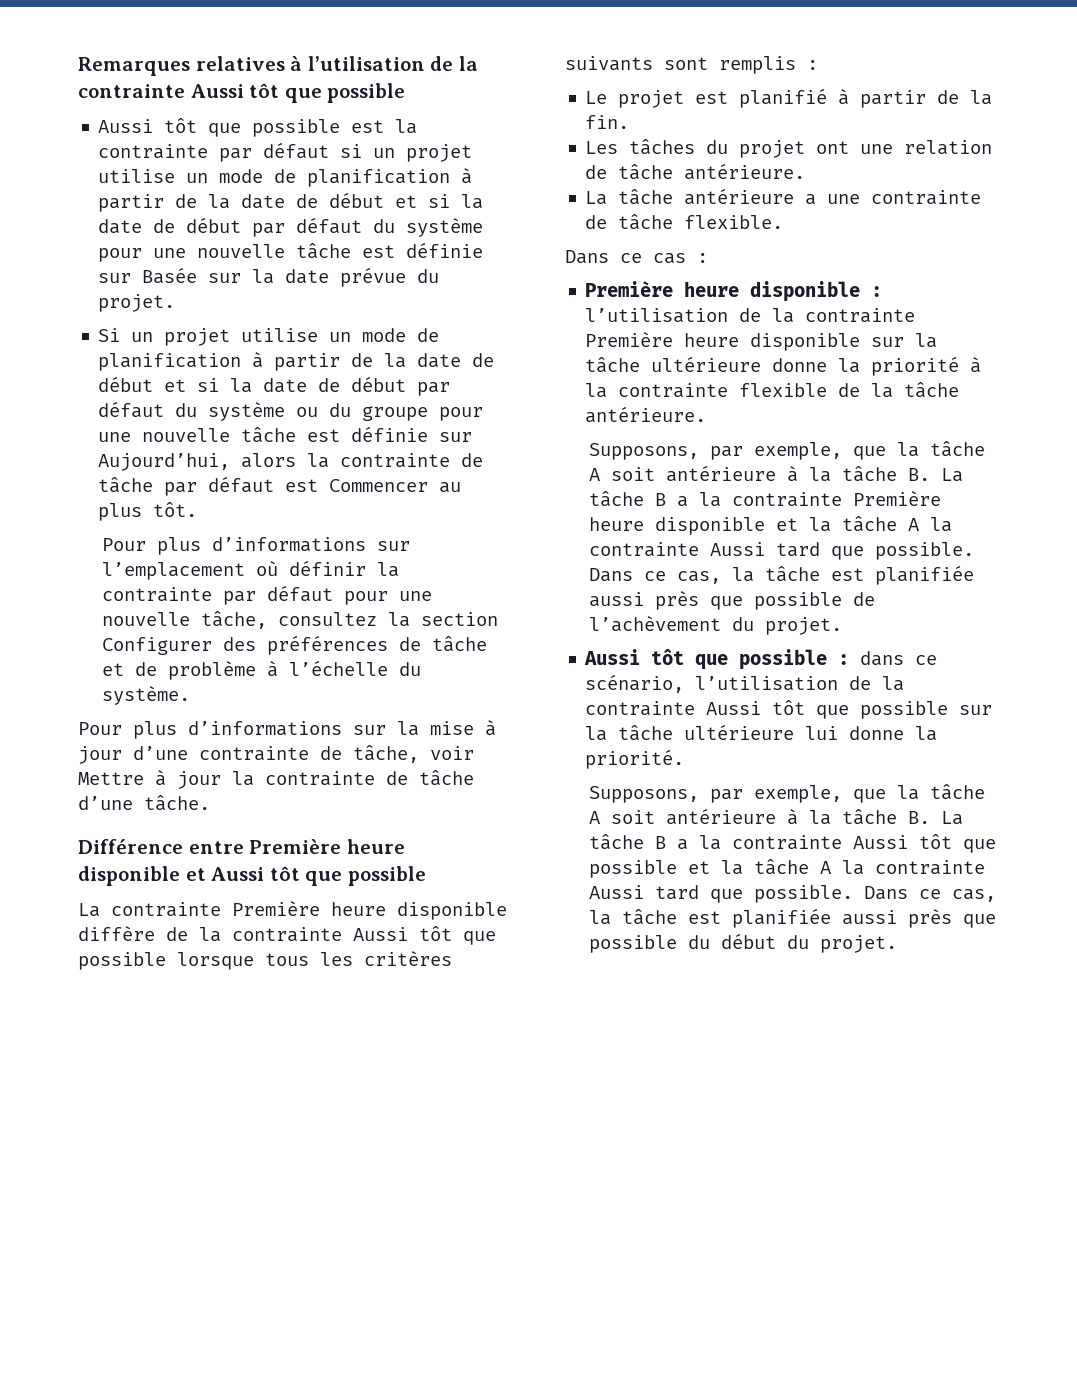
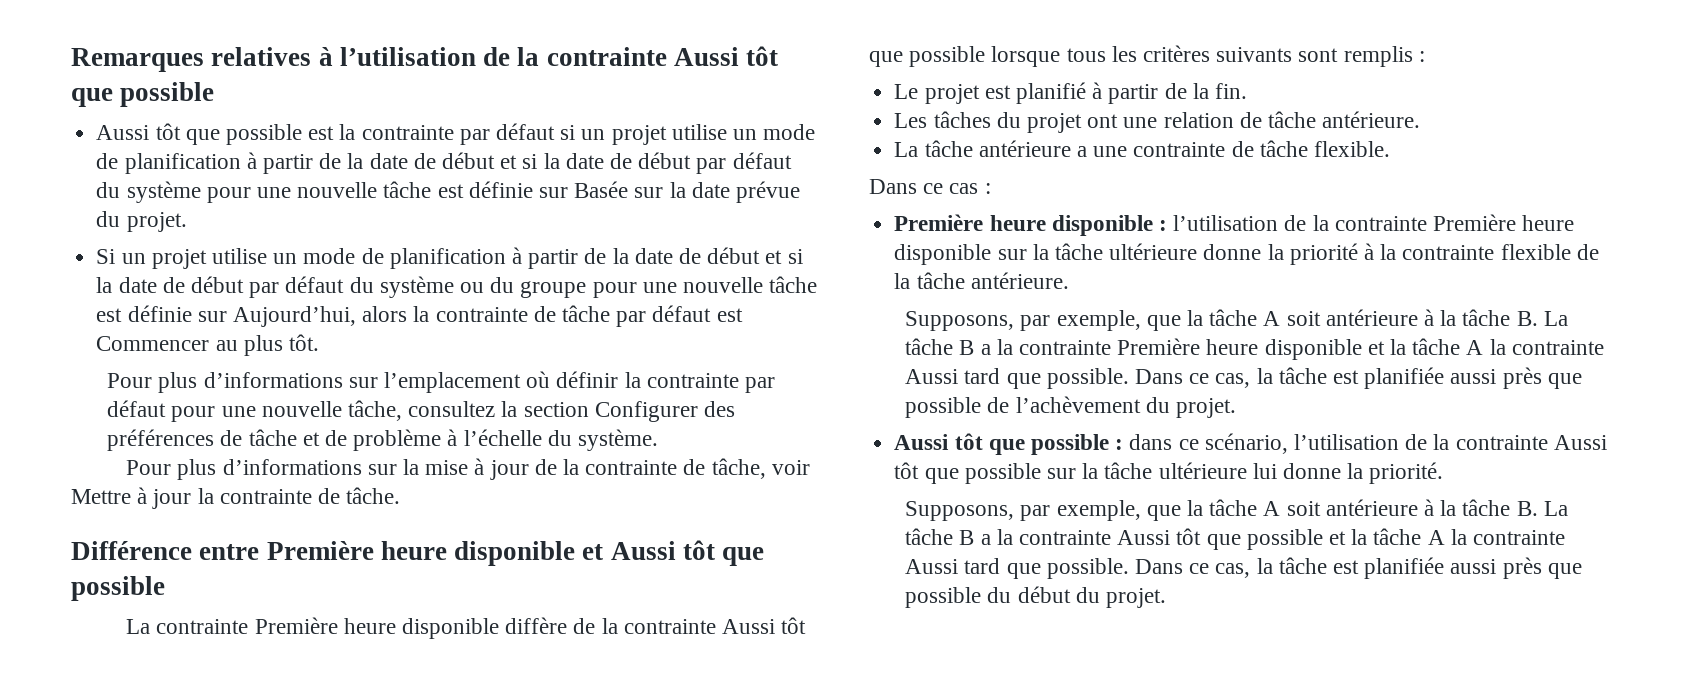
[133,746,188,760] d’une -> [534,459,579,475] de la
[419,770,474,786] [78,796,133,810] tâche d’une -> (341, 496) none

